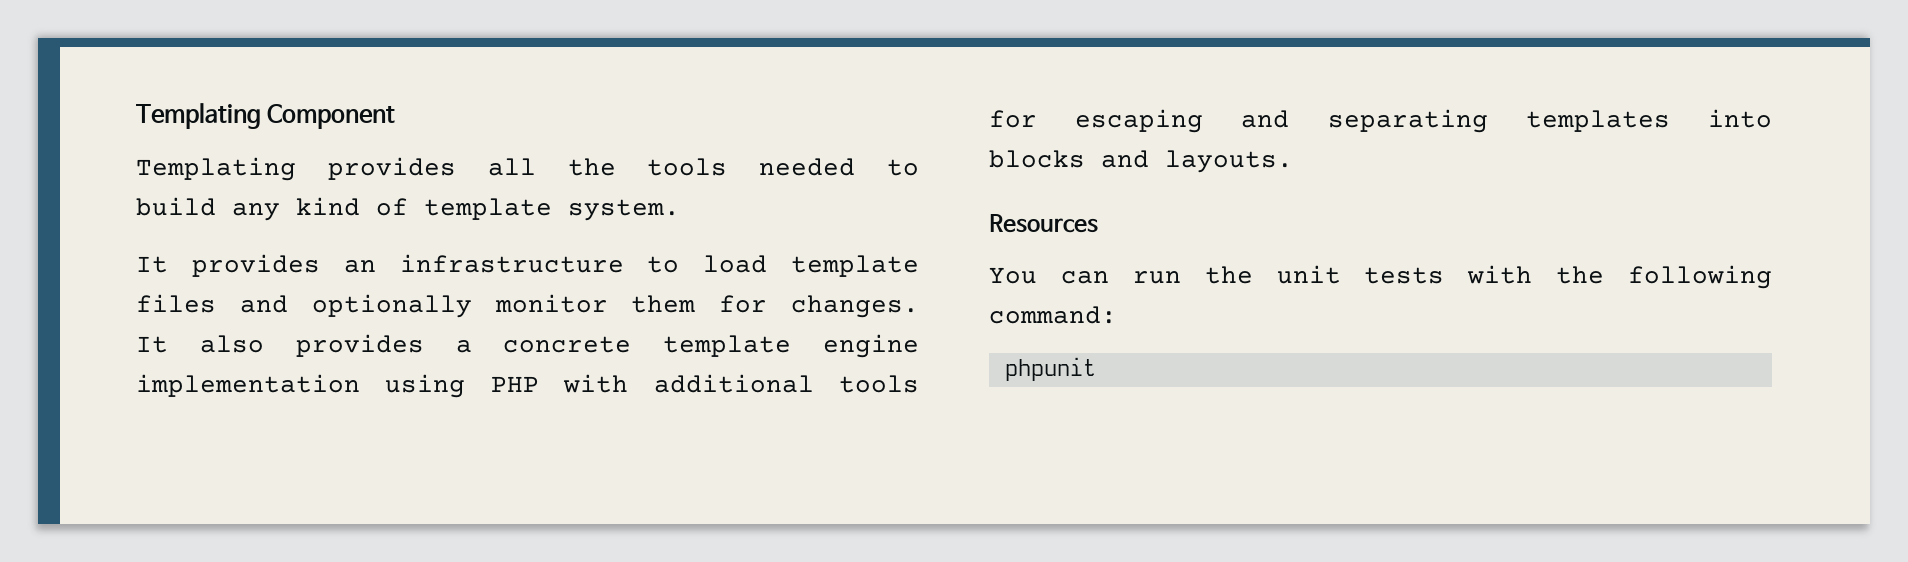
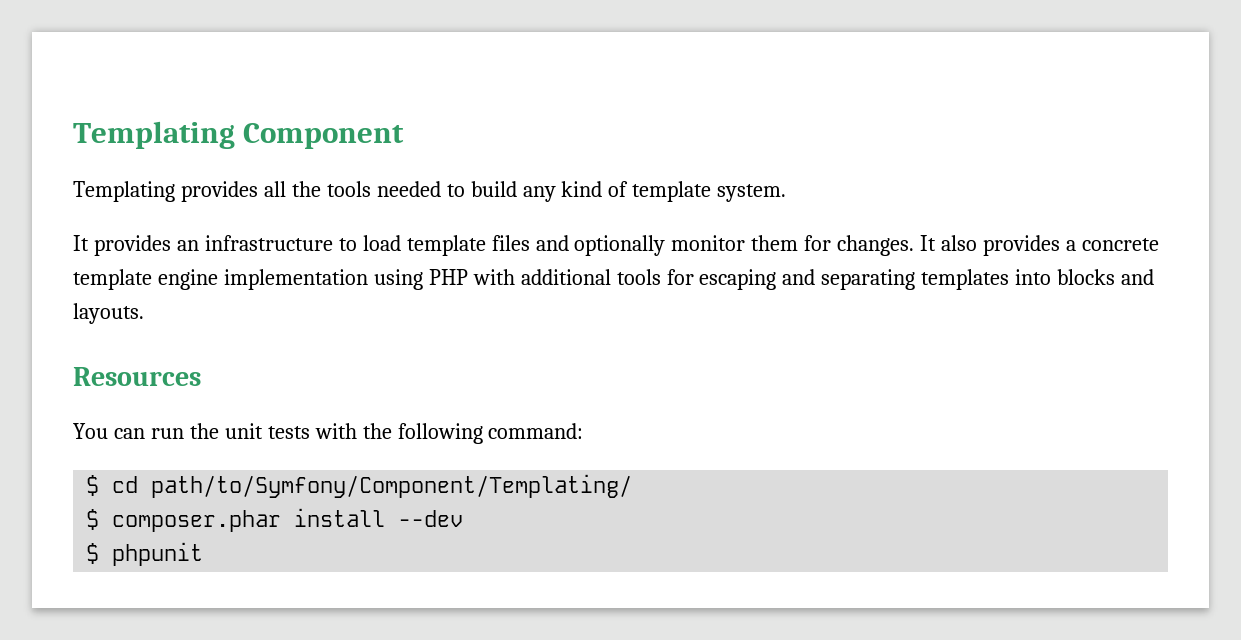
(1117, 315) none -> [86,474,633,498] [86,508,464,532] [86,543,100,564] $ cd path/to/Symfony/Component/Templating/ // $ composer.phar install --dev // $

